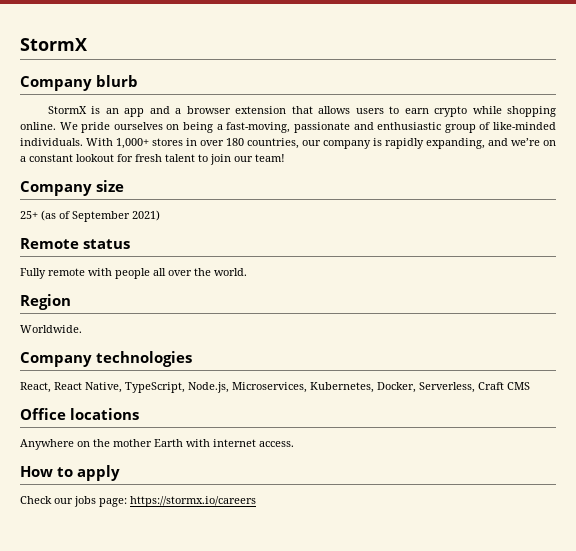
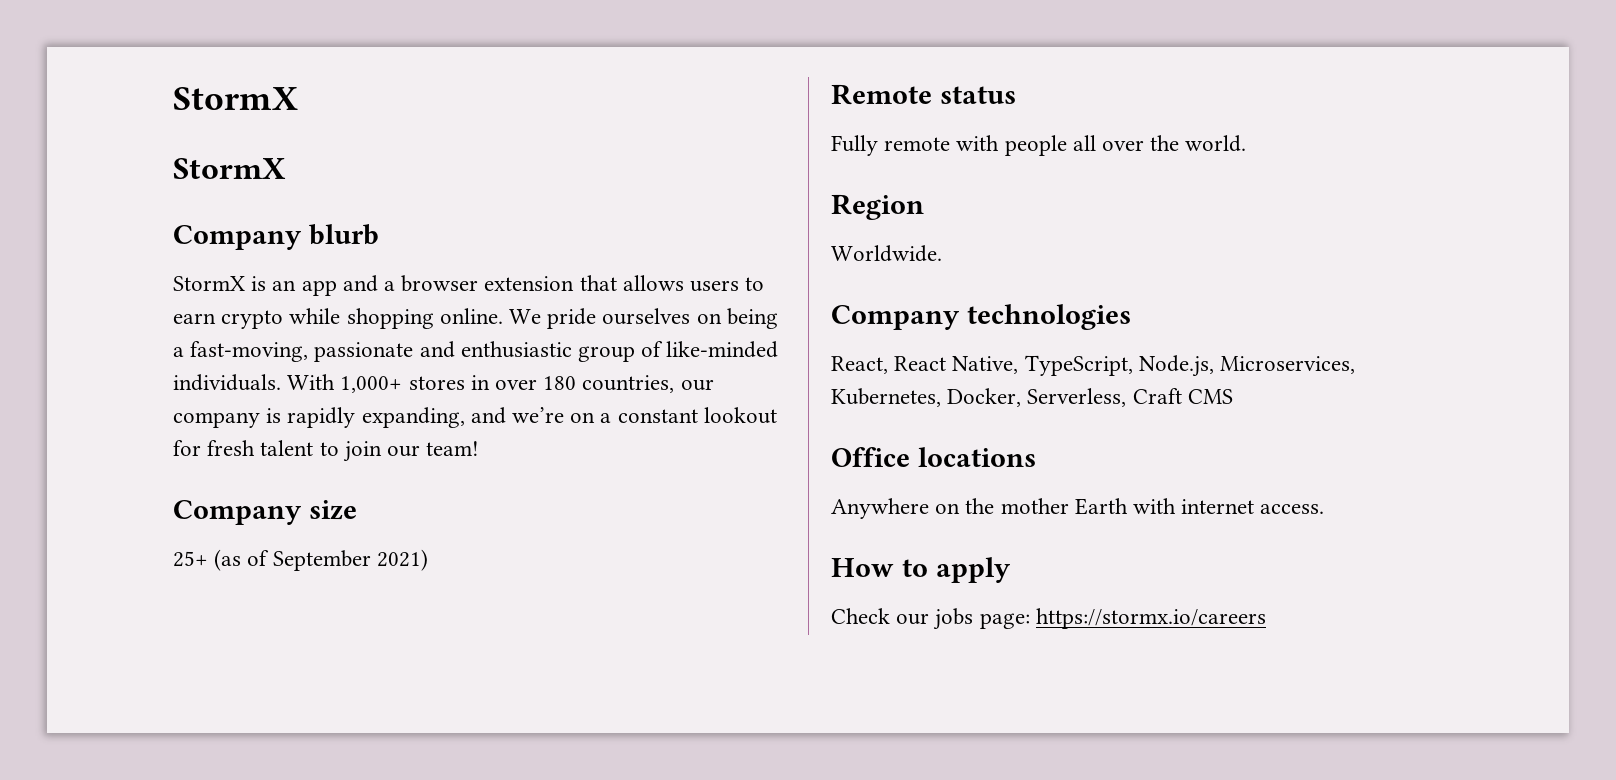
[20,38,87,51] StormX -> [173,87,298,110] [173,158,286,179] StormX // StormX

